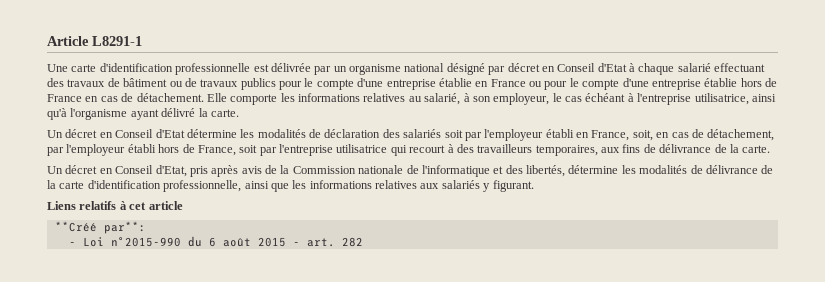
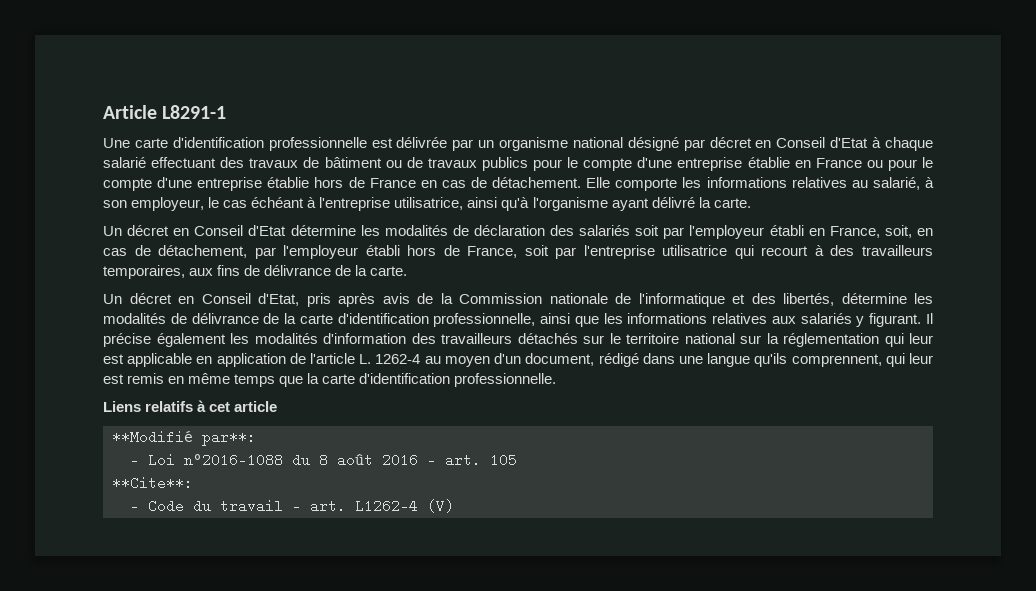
(534, 186) none -> [925,313,933,324] [103,333,933,347] [103,353,934,367] [103,373,557,387] Il précise également les modalités d'information des travailleurs détachés sur le territoire national sur la réglementation qui leur est applicable en application de l'article L. 1262-4 au moyen d'un document, rédigé dans une langue qu'ils comprennent, qui leur est remis en même temps que la carte d'identification professionnelle.
[54,221,97,232] **Créé -> [112,430,193,444] **Modifié
[110,236,363,247] n°2015-990 du 6 août 2015 - art. 282 -> [184,453,517,467] [112,476,193,490] [130,499,454,513] n°2016-1088 du 8 août 2016 - art. 105 // **Cite**: // - Code du travail - art. L1262-4 (V)

